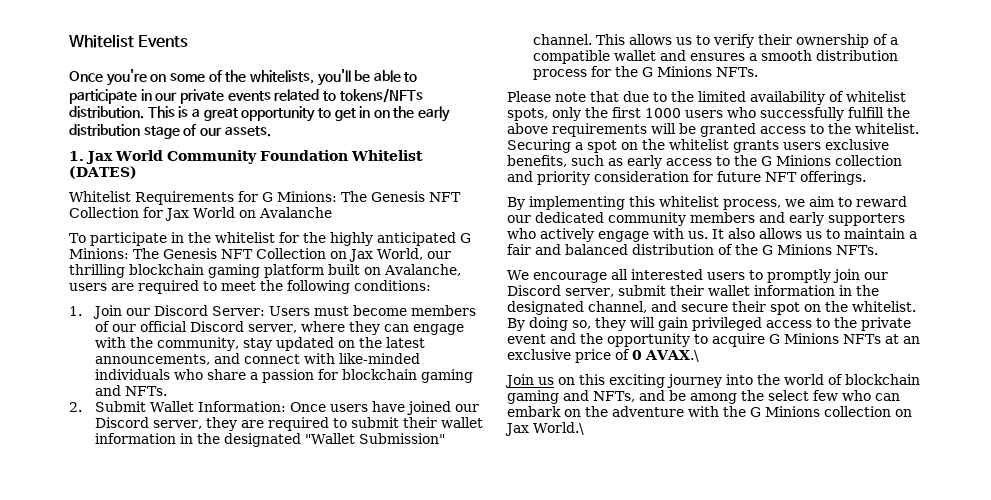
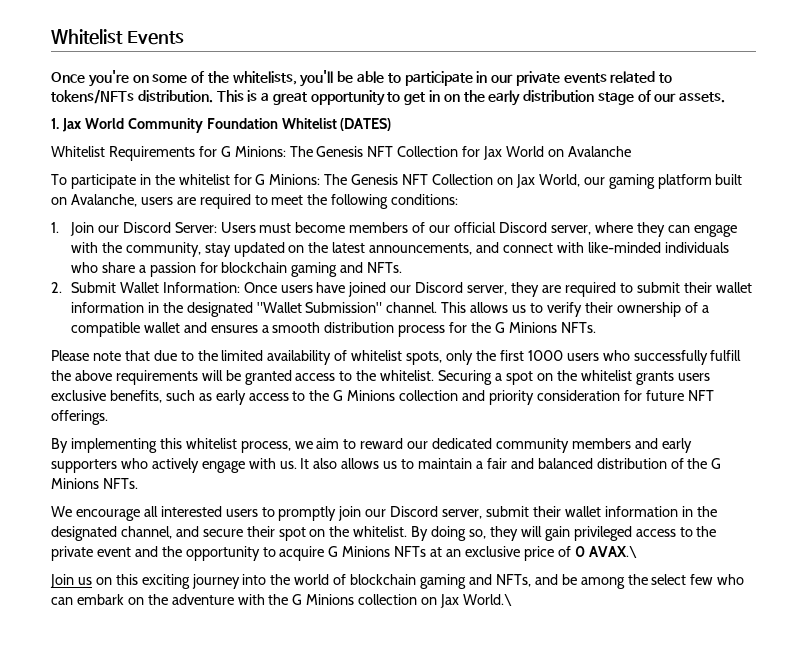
[302,232,456,246] the highly anticipated -> (252, 179) none
[69,264,204,278] thrilling blockchain -> (605, 181) none

